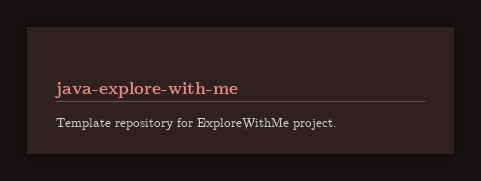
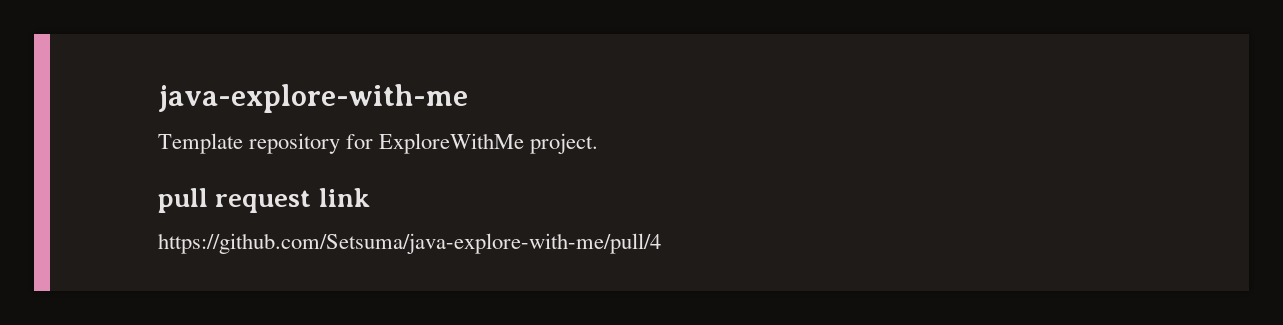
(337, 124) none -> [158,188,370,213] [158,233,661,254] // pull request link // https://github.com/Setsuma/java-explore-with-me/pull/4

